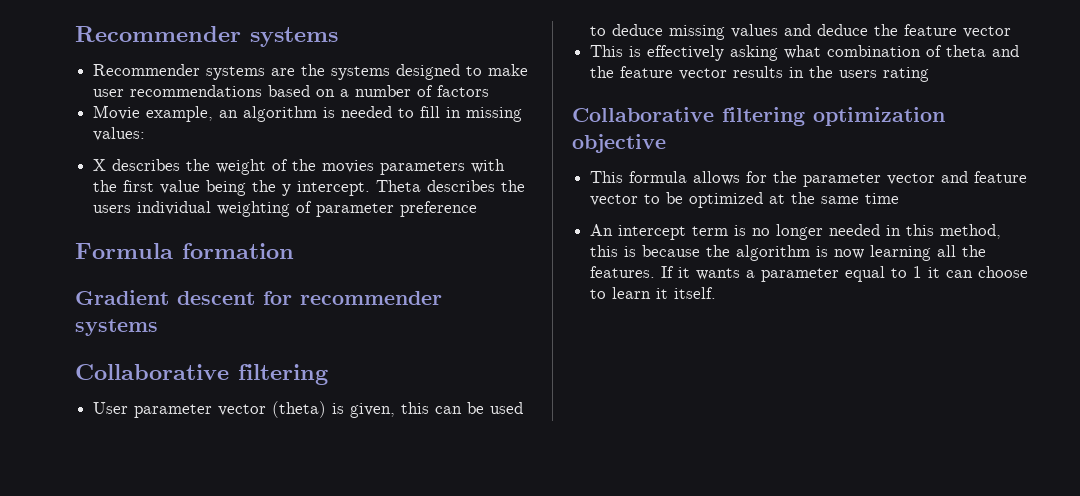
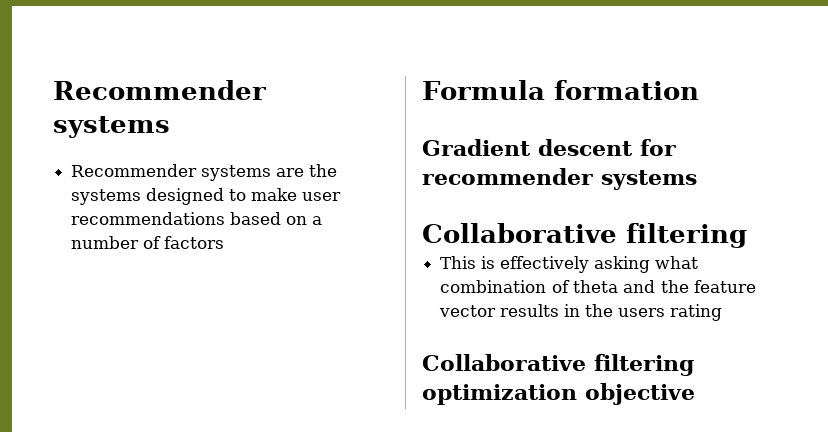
[93,105,523,122] [93,127,146,141] [93,159,506,175] [93,180,526,196] [93,201,478,217] // Movie example, an algorithm is needed to fill in missing values: // X describes the weight of the movies parameters with the first value being the y intercept. Theta describes the users individual weighting of parameter preference -> (225, 242) none
[93,401,524,418] [590,24,1012,40] // User parameter vector (theta) is given, this can be used to deduce missing values and deduce the feature vector -> (747, 235) none
[590,171,1028,187] [590,192,900,208] [590,224,1002,240] [590,245,987,261] [590,266,1029,282] [590,287,717,299] // This formula allows for the parameter vector and feature vector to be optimized at the same time // An intercept term is no longer needed in this method, this is because the algorithm is now learning all the features. If it wants a parameter equal to 1 it can choose to learn it itself. -> (695, 394) none

